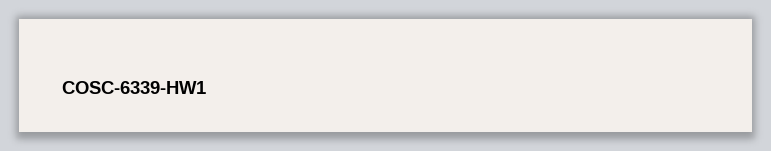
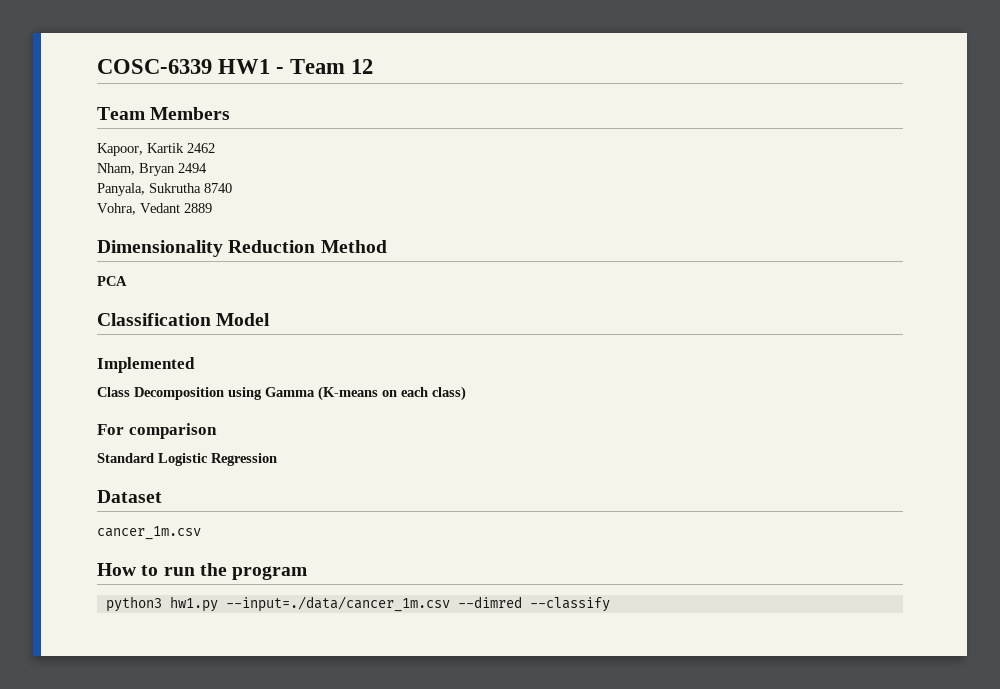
[62,81,206,94] COSC-6339-HW1 -> [97,59,374,74] [97,107,231,120] [97,143,215,156] [97,163,207,176] [97,183,232,196] [97,203,212,215] [97,240,387,257] [97,276,127,286] [97,313,271,326] [97,357,195,373] [97,386,466,401] [97,423,217,439] [97,453,277,466] [97,490,162,503] [97,526,201,540] [97,563,308,580] [105,596,610,612] COSC-6339 HW1 - Team 12 // Team Members // Kapoor, Kartik 2462 // Nham, Bryan 2494 // Panyala, Sukrutha 8740 // Vohra, Vedant 2889 // Dimensionality Reduction Method // PCA // Classification Model // Implemented // Class Decomposition using Gamma (K-means on each class) // For comparison // Standard Logistic Regression // Dataset // cancer_1m.csv // How to run the program // python3 hw1.py --input=./data/cancer_1m.csv --dimred --classify

